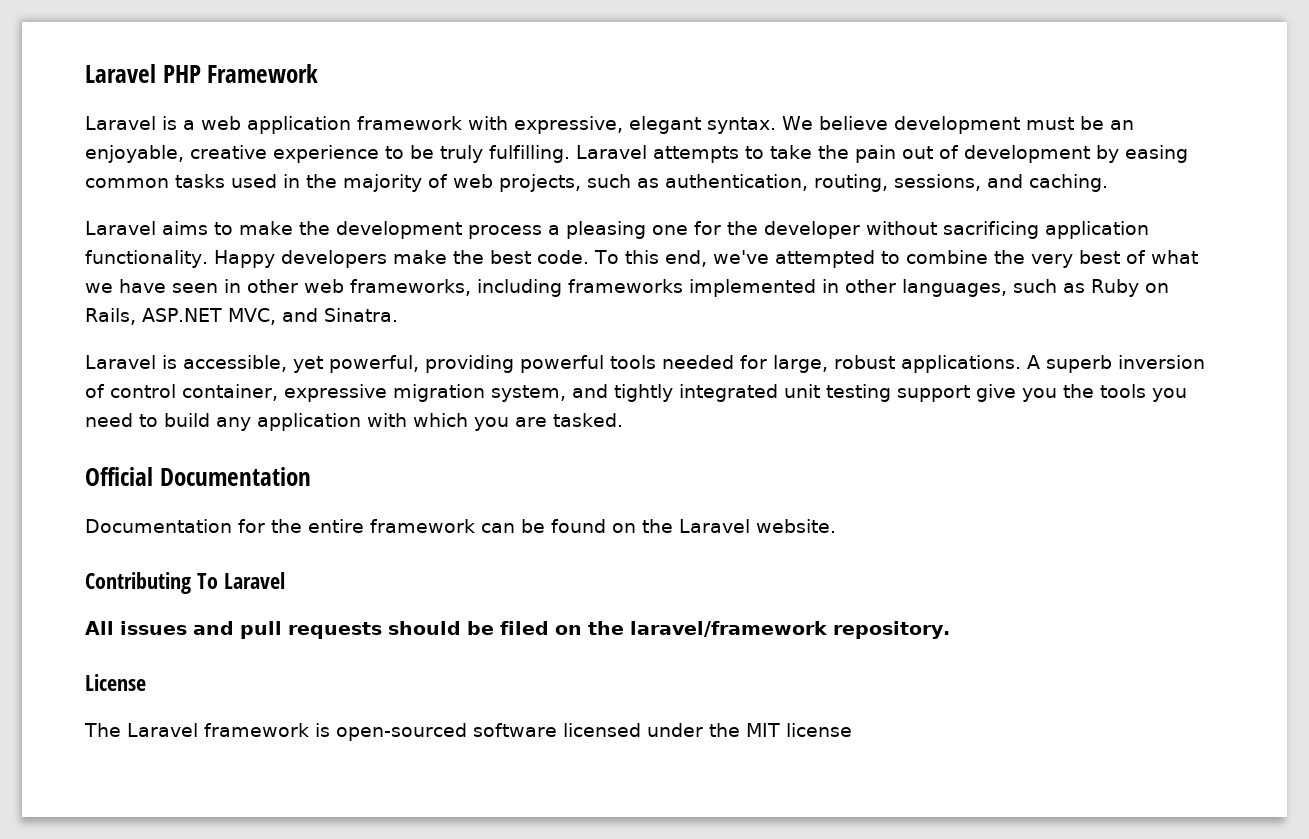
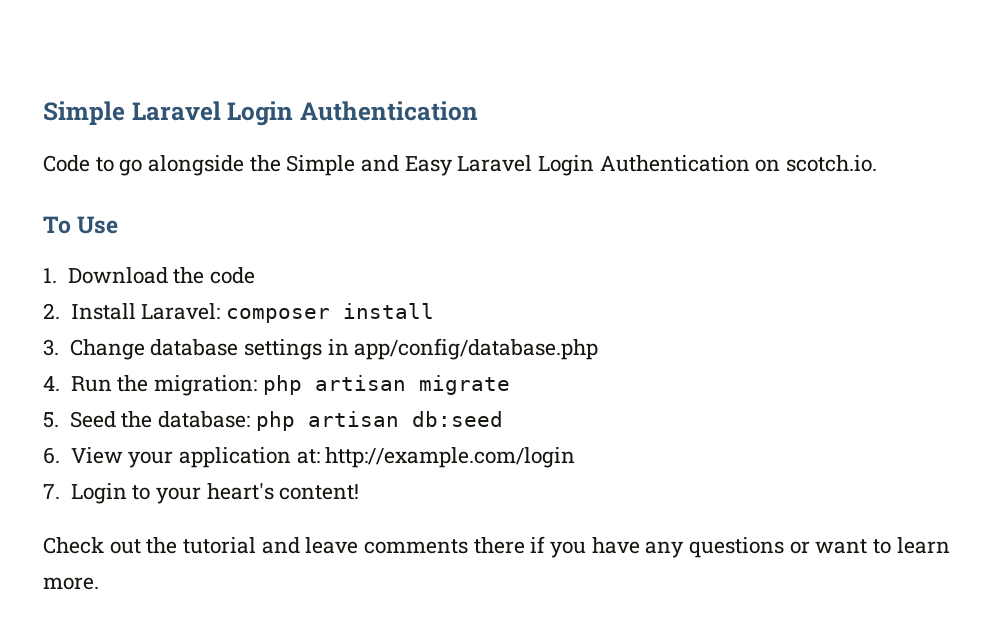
[85,64,319,83] [85,116,1134,134] [85,145,1188,163] [85,174,1108,192] [85,221,1149,239] [85,250,1198,268] [85,279,1169,297] [85,308,398,325] [85,355,1205,373] [85,384,1187,402] [85,413,623,431] [85,467,311,486] [85,519,836,533] [85,572,285,594] [85,621,950,639] [85,674,146,691] [84,723,852,741] Laravel PHP Framework // Laravel is a web application framework with expressive, elegant syntax. We believe development must be an enjoyable, creative experience to be truly fulfilling. Laravel attempts to take the pain out of development by easing common tasks used in the majority of web projects, such as authentication, routing, sessions, and caching. // Laravel aims to make the development process a pleasing one for the developer without sacrificing application functionality. Happy developers make the best code. To this end, we've attempted to combine the very best of what we have seen in other web frameworks, including frameworks implemented in other languages, such as Ruby on Rails, ASP.NET MVC, and Sinatra. // Laravel is accessible, yet powerful, providing powerful tools needed for large, robust applications. A superb inversion of control container, expressive migration system, and tightly integrated unit testing support give you the tools you need to build any application with which you are tasked. // Official Documentation // Documentation for the entire framework can be found on the Laravel website. // Contributing To Laravel // All issues and pull requests should be filed on the laravel/framework repository. // License // The Laravel framework is open-sourced software licensed under the MIT license -> [43,101,478,126] [43,155,878,176] [43,216,119,234] [43,267,255,284] [43,303,434,323] [43,338,599,360] [43,375,510,396] [43,411,503,431] [43,447,576,468] [43,483,360,504] [43,536,950,558] [43,577,99,590] Simple Laravel Login Authentication // Code to go alongside the Simple and Easy Laravel Login Authentication on scotch.io. // To Use // 1. Download the code // 2. Install Laravel: composer install // 3. Change database settings in app/config/database.php // 4. Run the migration: php artisan migrate // 5. Seed the database: php artisan db:seed // 6. View your application at: http://example.com/login // 7. Login to your heart's content! // Check out the tutorial and leave comments there if you have any questions or want to learn more.

